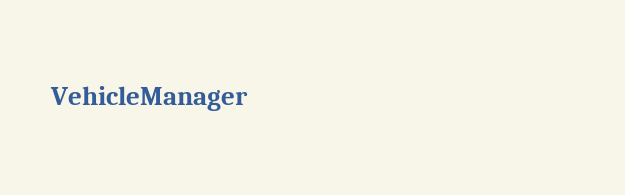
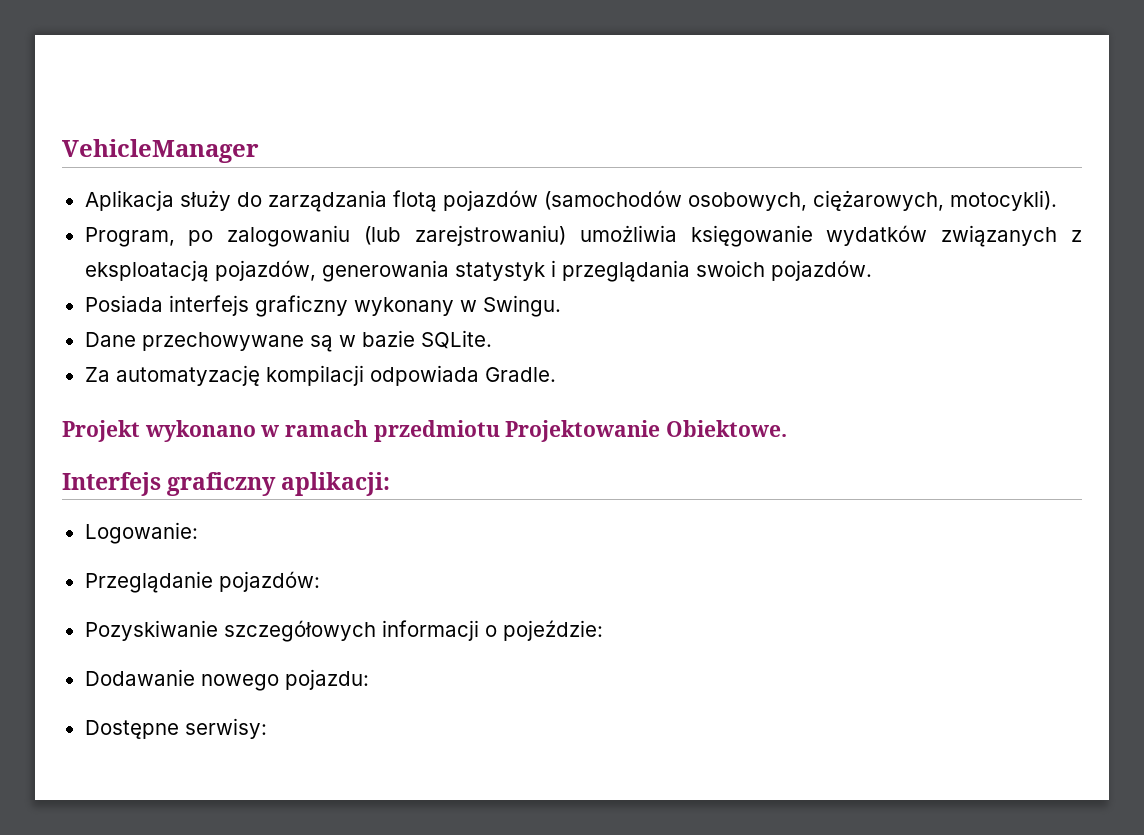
(248, 98) none -> [84,190,1057,212] [84,225,1082,247] [84,260,872,282] [84,295,561,317] [84,330,492,352] [84,365,556,386] [62,420,788,442] [62,472,391,496] [84,522,198,544] [84,571,320,593] [84,620,603,642] [84,669,369,691] [84,718,267,739] // Aplikacja służy do zarządzania flotą pojazdów (samochodów osobowych, ciężarowych, motocykli). // Program, po zalogowaniu (lub zarejstrowaniu) umożliwia księgowanie wydatków związanych z eksploatacją pojazdów, generowania statystyk i przeglądania swoich pojazdów. // Posiada interfejs graficzny wykonany w Swingu. // Dane przechowywane są w bazie SQLite. // Za automatyzację kompilacji odpowiada Gradle. // Projekt wykonano w ramach przedmiotu Projektowanie Obiektowe. // Interfejs graficzny aplikacji: // Logowanie: // Przeglądanie pojazdów: // Pozyskiwanie szczegółowych informacji o pojeździe: // Dodawanie nowego pojazdu: // Dostępne serwisy:

